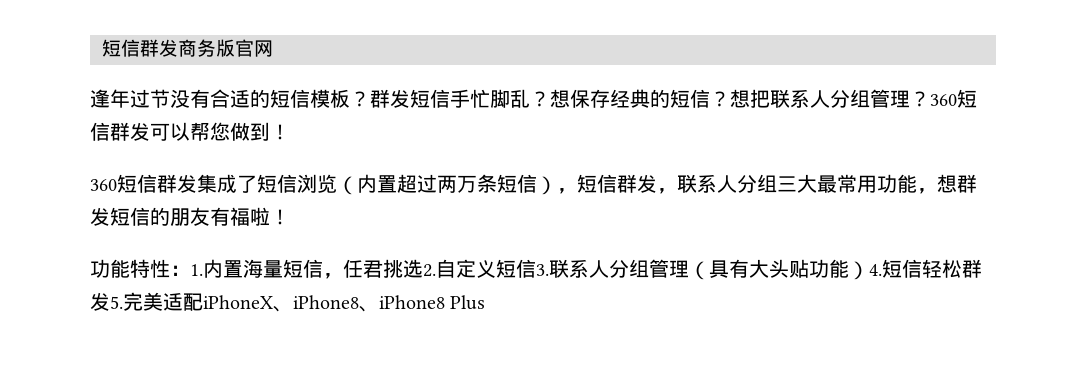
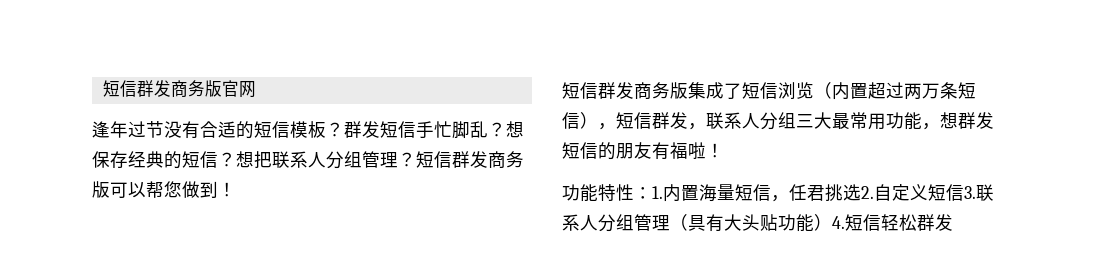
[930,89,977,108] [90,122,150,141] 360短信群发 -> [416,151,524,168] [92,181,110,198] 短信群发商务版
[90,174,197,193] 360短信群发 -> [562,82,688,99] 短信群发商务版
[110,292,486,312] 5.完美适配iPhoneX、iPhone8、iPhone8 Plus -> (953, 222) none

